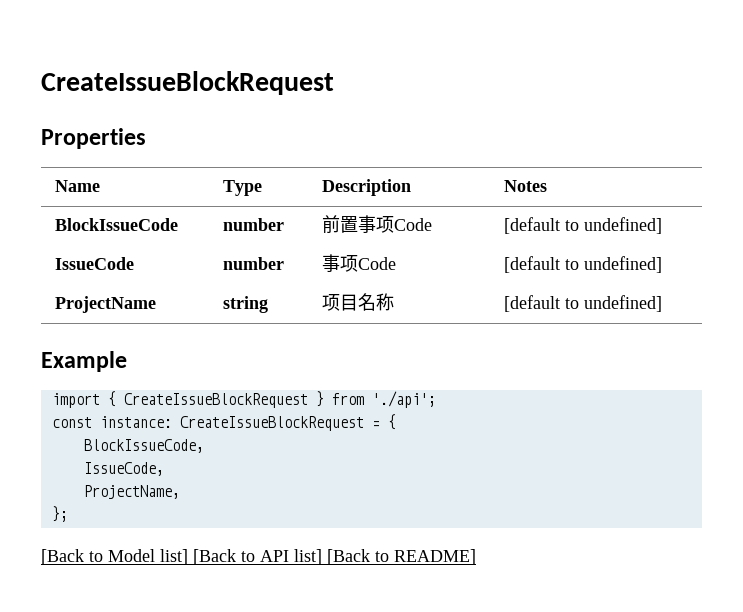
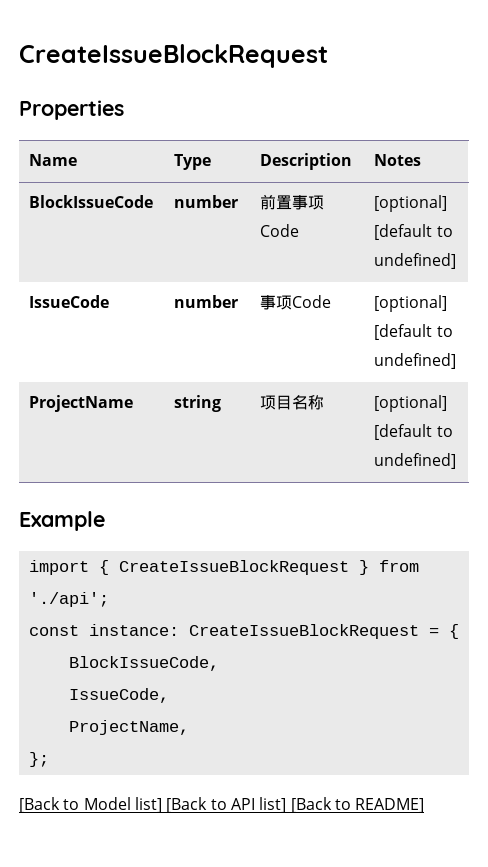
(432, 224) none -> [374,195,448,212] [optional]
(396, 263) none -> [374,295,448,312] [optional]
(394, 302) none -> [374,395,448,412] [optional]

